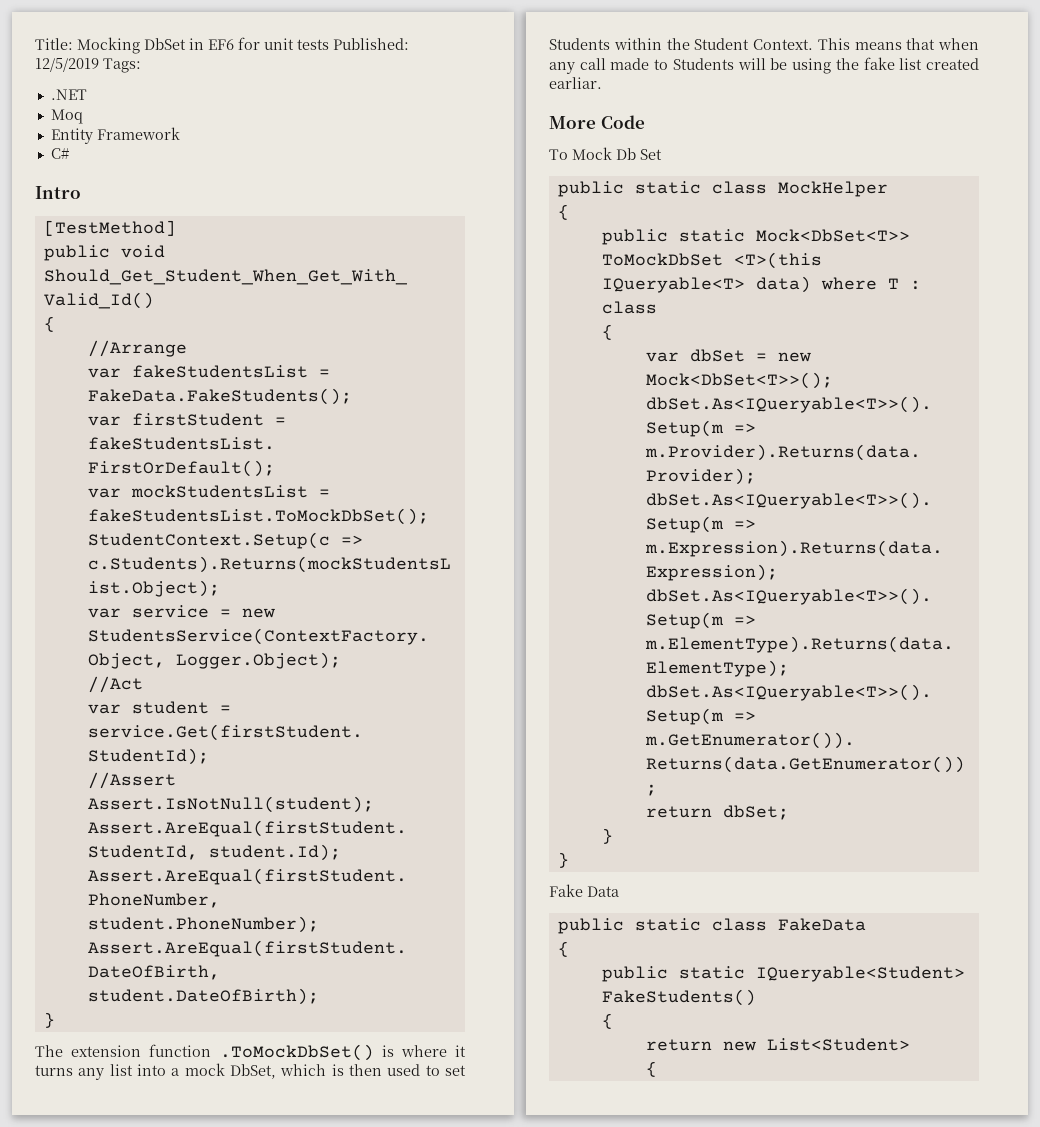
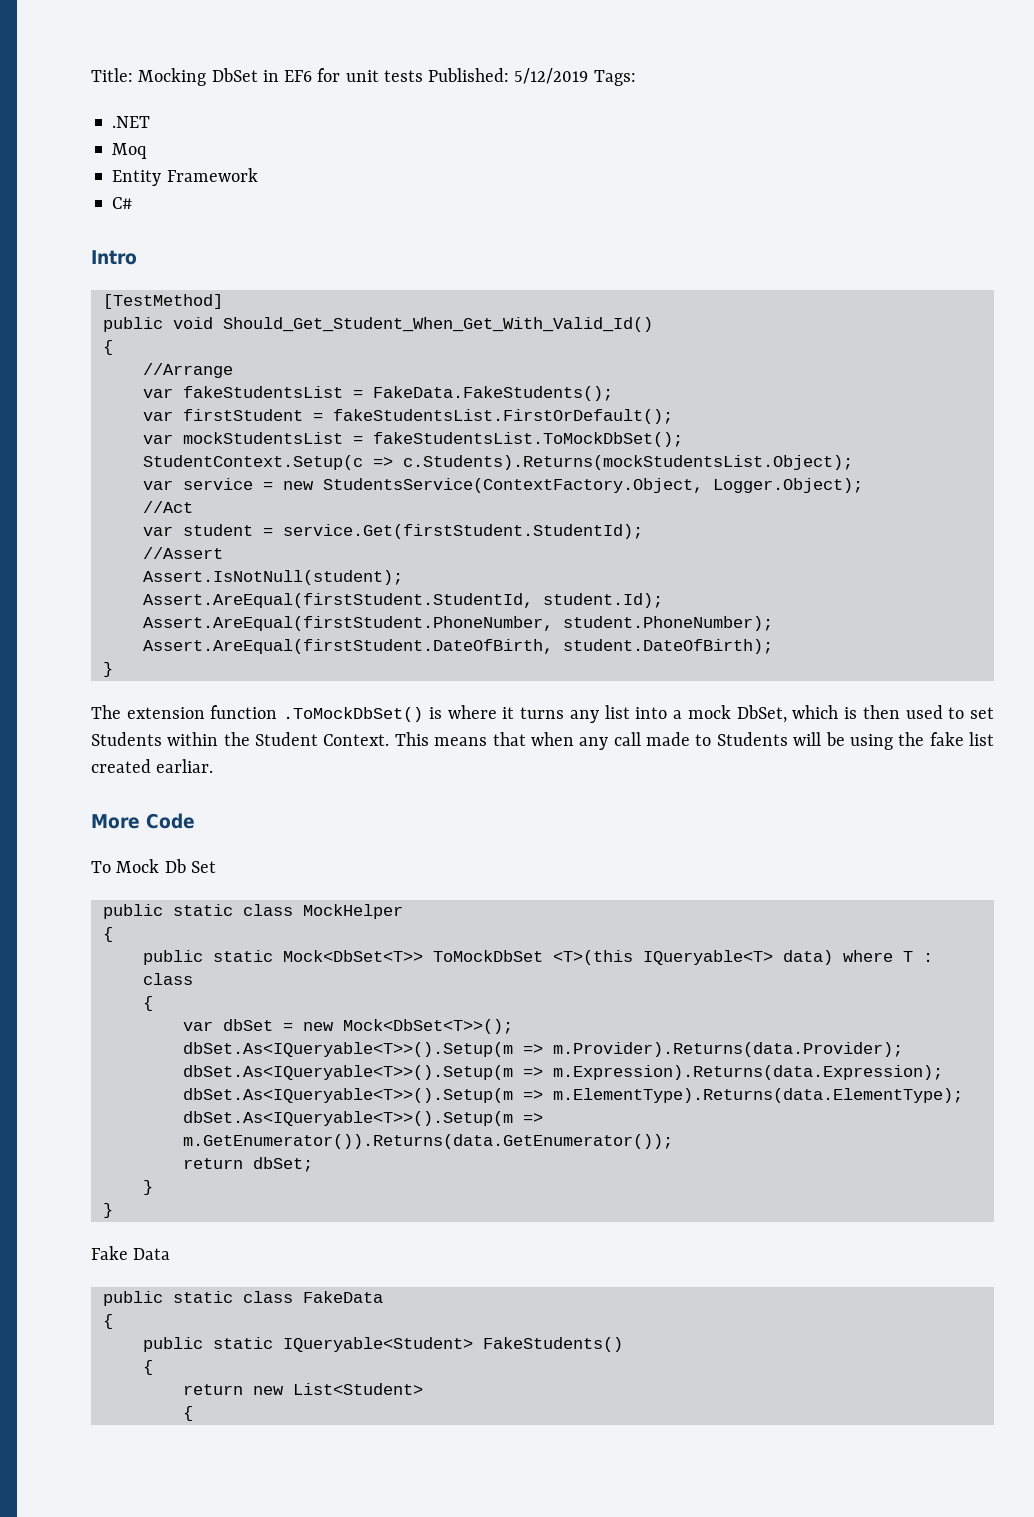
[35,58,99,72] 12/5/2019 -> [514,68,589,84] 5/12/2019

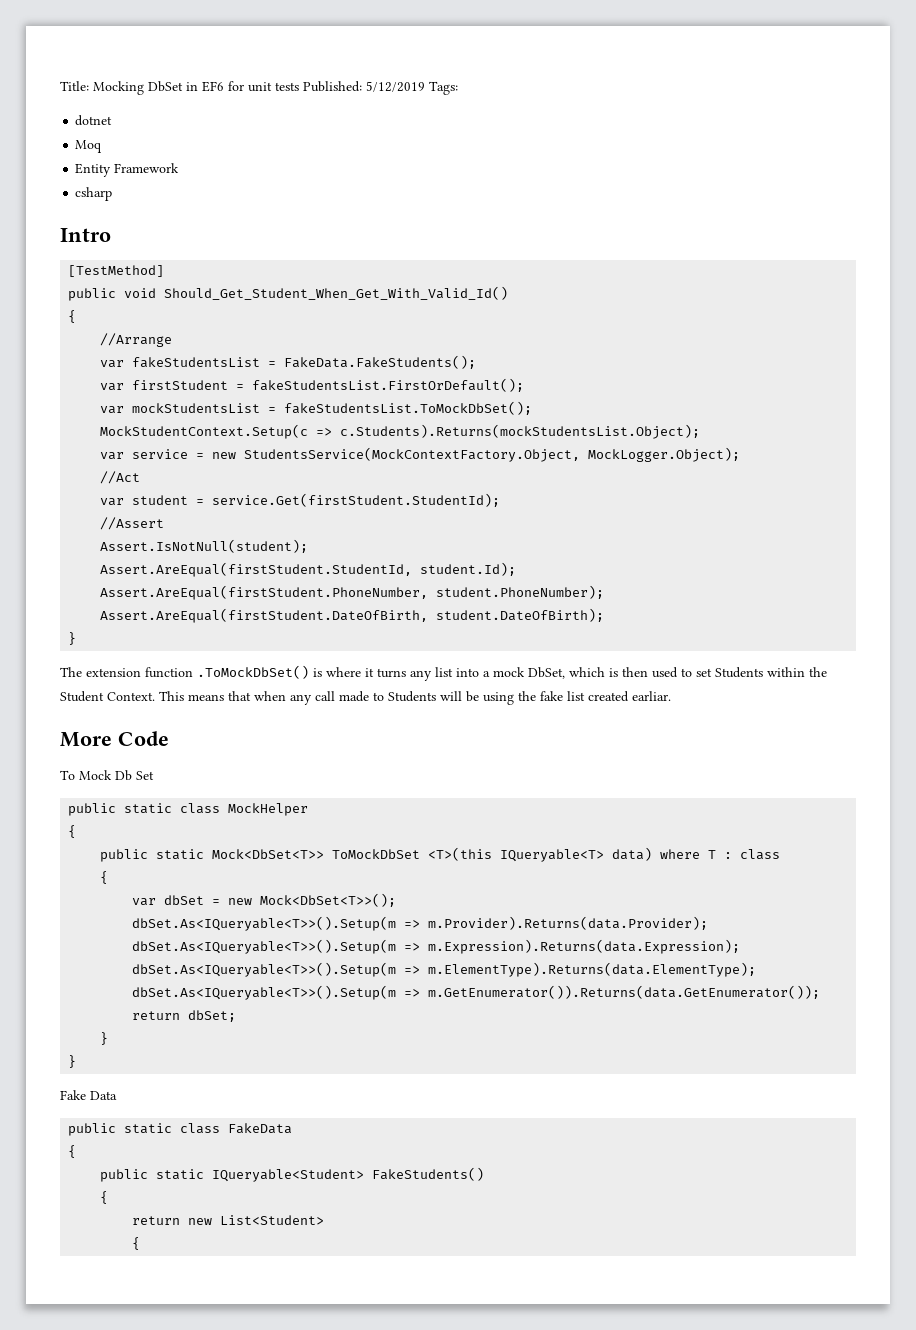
[112,116,151,128] .NET -> [75,115,113,126] dotnet
[112,197,134,209] C# -> [75,187,113,201] csharp
[142,455,363,470] StudentContext.Setup(c -> [100,424,309,439] MockStudentContext.Setup(c
[322,478,863,493] StudentsService(ContextFactory.Object, Logger.Object); -> [244,447,741,462] StudentsService(MockContextFactory.Object, MockLogger.Object);

